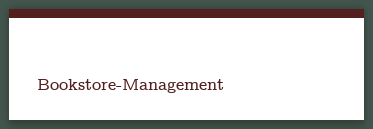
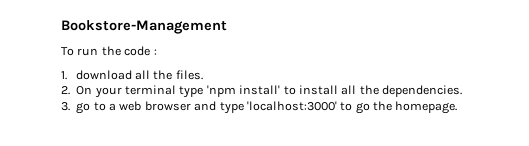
(224, 86) none -> [61,46,157,56] [61,70,203,80] [61,85,462,98] [61,101,458,114] // To run the code : // 1. download all the files. // 2. On your terminal type 'npm install' to install all the dependencies. // 3. go to a web browser and type 'localhost:3000' to go the homepage.

